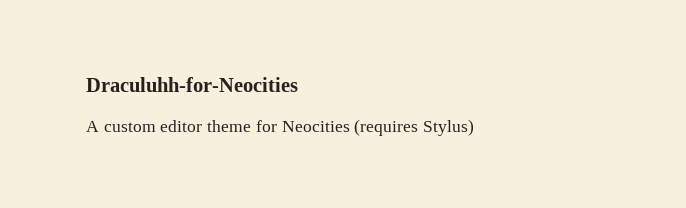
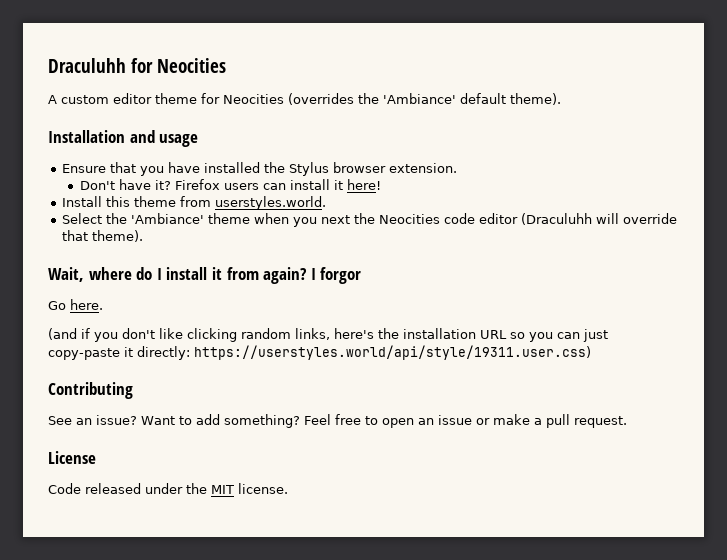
[86,77,298,92] Draculuhh-for-Neocities -> [48,58,227,73] Draculuhh for Neocities
[354,119,475,136] (requires Stylus) -> [288,93,561,105] [48,130,199,147] [62,162,458,176] [80,179,382,190] [62,196,327,210] [62,213,678,227] [62,230,144,242] [48,267,362,284] [48,299,103,310] [48,328,608,342] [48,345,591,360] [48,382,133,399] [48,414,627,428] [48,451,96,464] [48,483,288,494] (overrides the 'Ambiance' default theme). // Installation and usage // Ensure that you have installed the Stylus browser extension. // Don't have it? Firefox users can install it here! // Install this theme from userstyles.world. // Select the 'Ambiance' theme when you next the Neocities code editor (Draculuhh will override that theme). // Wait, where do I install it from again? I forgor // Go here. // (and if you don't like clicking random links, here's the installation URL so you can just copy-paste it directly: https://userstyles.world/api/style/19311.user.css) // Contributing // See an issue? Want to add something? Feel free to open an issue or make a pull request. // License // Code released under the MIT license.

